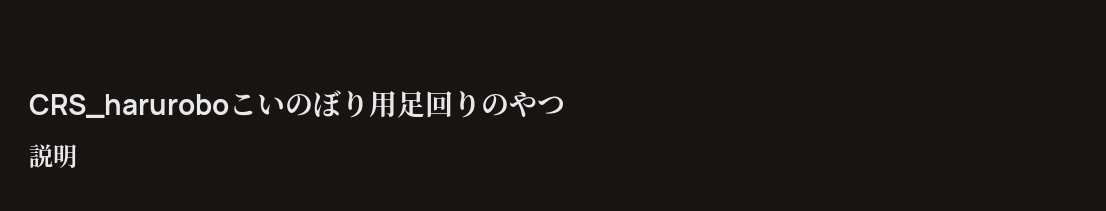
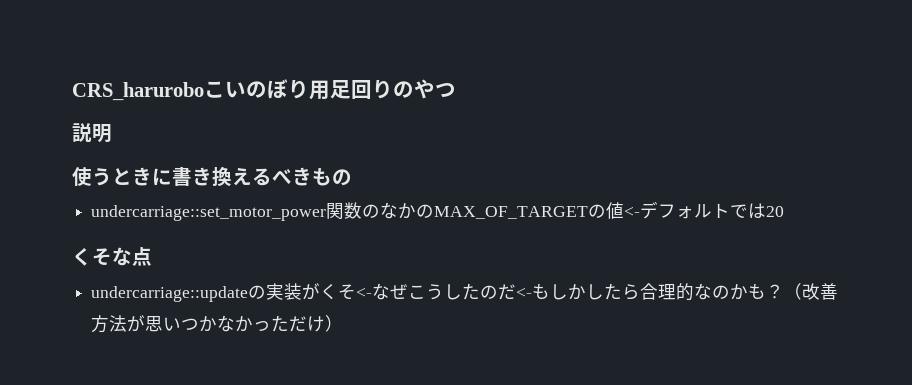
(77, 156) none -> [72,166,352,187] [91,201,785,221] [72,247,152,266] [91,283,839,302] [91,315,344,333] // 使うときに書き換えるべきもの // undercarriage::set_motor_power関数のなかのMAX_OF_TARGETの値<-デフォルトでは20 // くそな点 // undercarriage::updateの実装がくそ<-なぜこうしたのだ<-もしかしたら合理的なのかも？（改善方法が思いつかなかっただけ）

